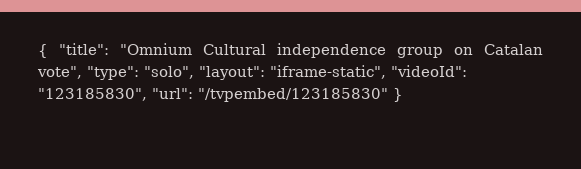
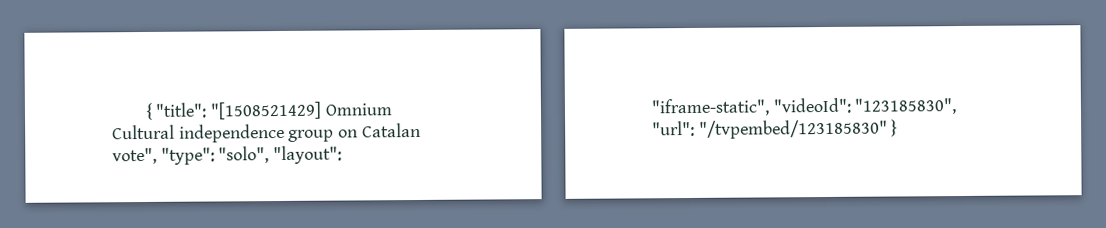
[120,43,192,55] "Omnium -> [210,101,393,120] "[1508521429] Omnium

